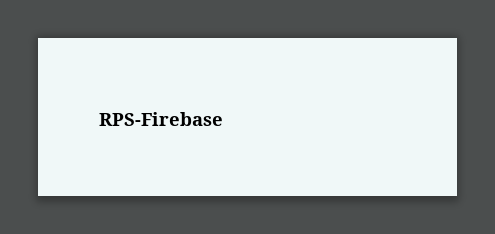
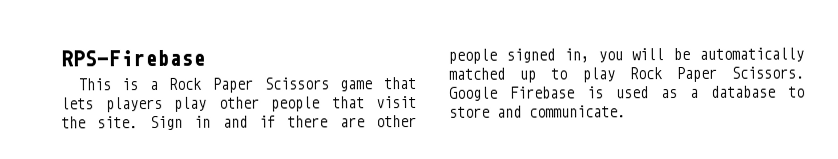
(223, 119) none -> [77,77,417,93] [61,96,417,113] [61,115,417,131] [448,47,804,64] [448,66,804,83] [449,85,805,101] [449,105,626,118] // This is a Rock Paper Scissors game that lets players play other people that visit the site. Sign in and if there are other people signed in, you will be automatically matched up to play Rock Paper Scissors. Google Firebase is used as a database to store and communicate.

